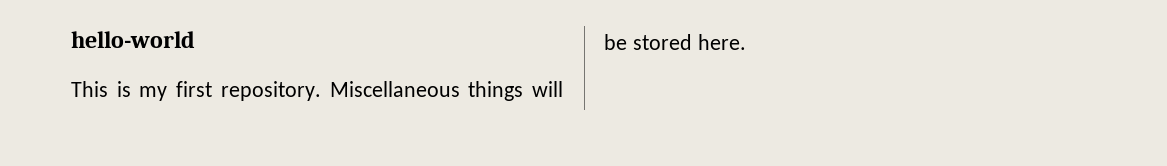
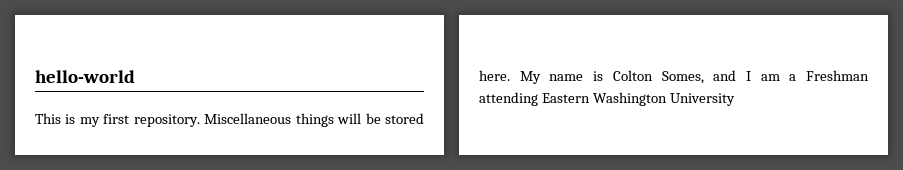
(746, 42) none -> [519,70,869,84] [479,92,735,106] My name is Colton Somes, and I am a Freshman attending Eastern Washington University

